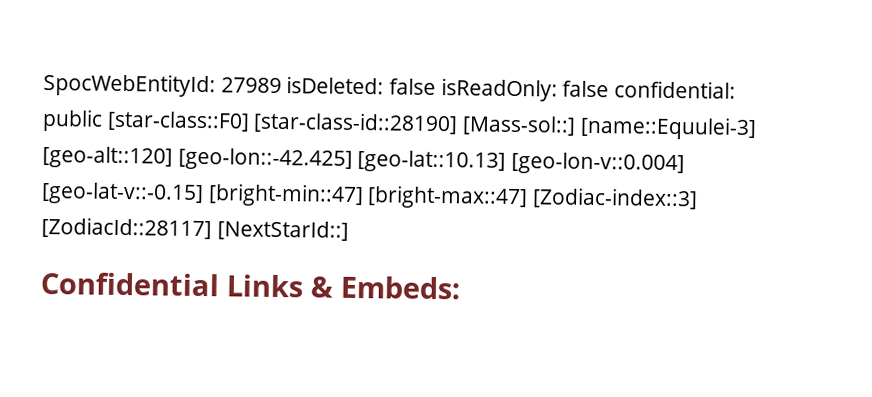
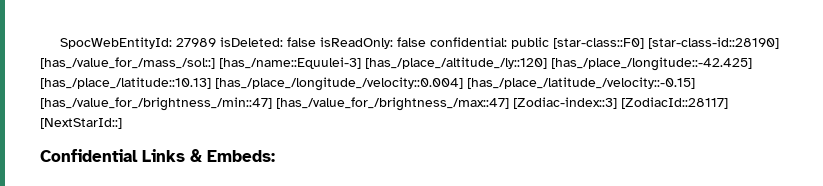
[462,115,757,141] [42,145,686,176] [41,181,529,210] [Mass-sol::] [name::Equulei-3] [geo-alt::120] [geo-lon::-42.425] [geo-lat::10.13] [geo-lon-v::0.004] [geo-lat-v::-0.15] [bright-min::47] [bright-max::47] -> [40,57,752,71] [40,77,695,91] [40,97,509,111] [has_/value_for_/mass_/sol::] [has_/name::Equulei-3] [has_/place_/altitude_/ly::120] [has_/place_/longitude::-42.425] [has_/place_/latitude::10.13] [has_/place_/longitude_/velocity::0.004] [has_/place_/latitude_/velocity::-0.15] [has_/value_for_/brightness_/min::47] [has_/value_for_/brightness_/max::47]

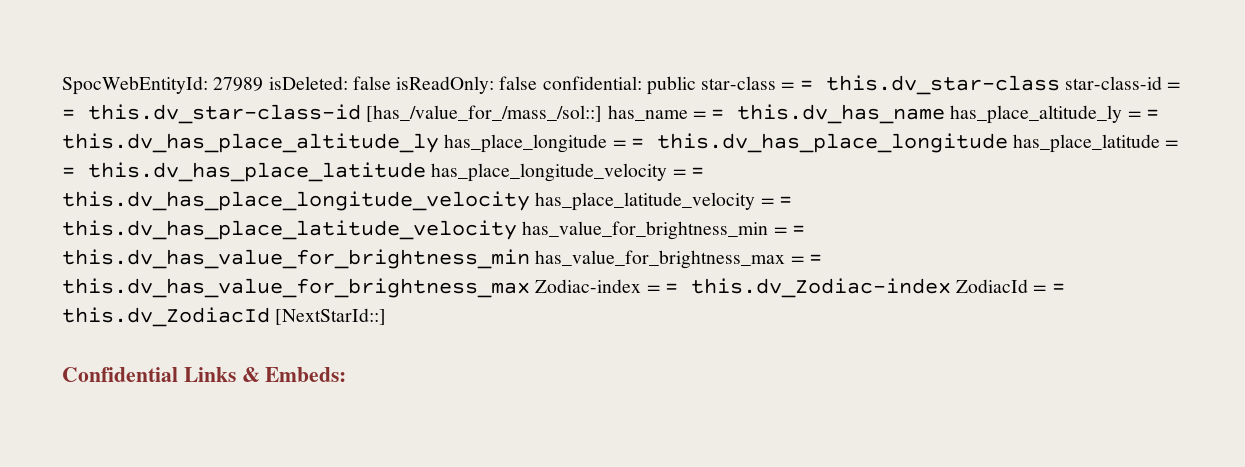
[552,37,779,49] [40,57,752,71] [40,77,695,91] [40,97,728,111] [star-class::F0] [star-class-id::28190] [has_/value_for_/mass_/sol::] [has_/name::Equulei-3] [has_/place_/altitude_/ly::120] [has_/place_/longitude::-42.425] [has_/place_/latitude::10.13] [has_/place_/longitude_/velocity::0.004] [has_/place_/latitude_/velocity::-0.15] [has_/value_for_/brightness_/min::47] [has_/value_for_/brightness_/max::47] [Zodiac-index::3] [ZodiacId::28117] -> [701,75,1181,95] [62,104,1159,124] [62,133,1179,153] [62,162,704,182] [62,191,792,211] [62,220,805,240] [62,249,822,269] [62,278,1065,298] [62,307,270,327] star-class = = this.dv_star-class star-class-id = = this.dv_star-class-id [has_/value_for_/mass_/sol::] has_name = = this.dv_has_name has_place_altitude_ly = = this.dv_has_place_altitude_ly has_place_longitude = = this.dv_has_place_longitude has_place_latitude = = this.dv_has_place_latitude has_place_longitude_velocity = = this.dv_has_place_longitude_velocity has_place_latitude_velocity = = this.dv_has_place_latitude_velocity has_value_for_brightness_min = = this.dv_has_value_for_brightness_min has_value_for_brightness_max = = this.dv_has_value_for_brightness_max Zodiac-index = = this.dv_Zodiac-index ZodiacId = = this.dv_ZodiacId

